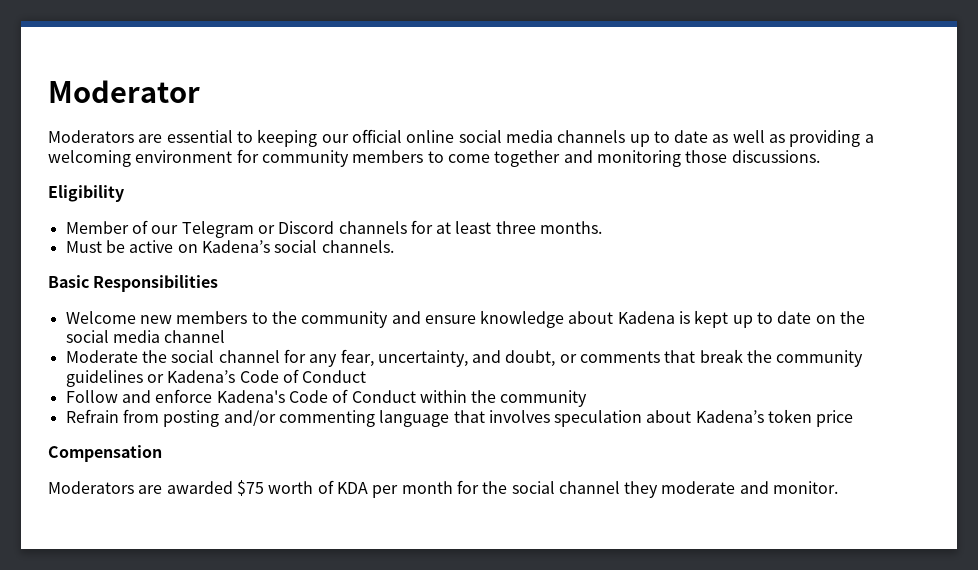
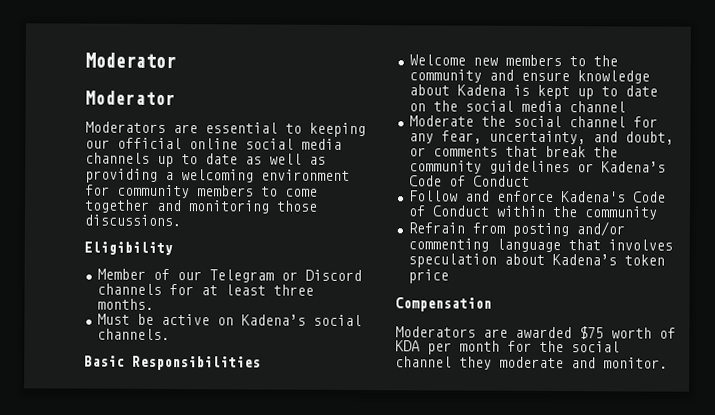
[48,80,200,103] Moderator -> [85,52,176,69] [85,90,176,106] Moderator // Moderator

